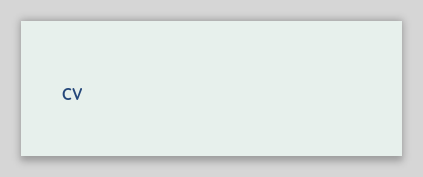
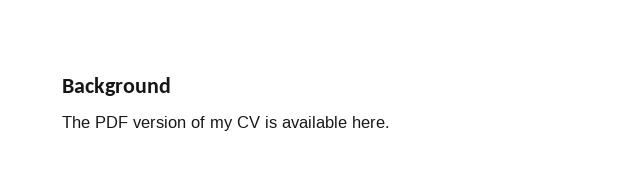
[62,88,83,100] CV -> [62,77,171,96] [62,116,390,131] Background // The PDF version of my CV is available here.

